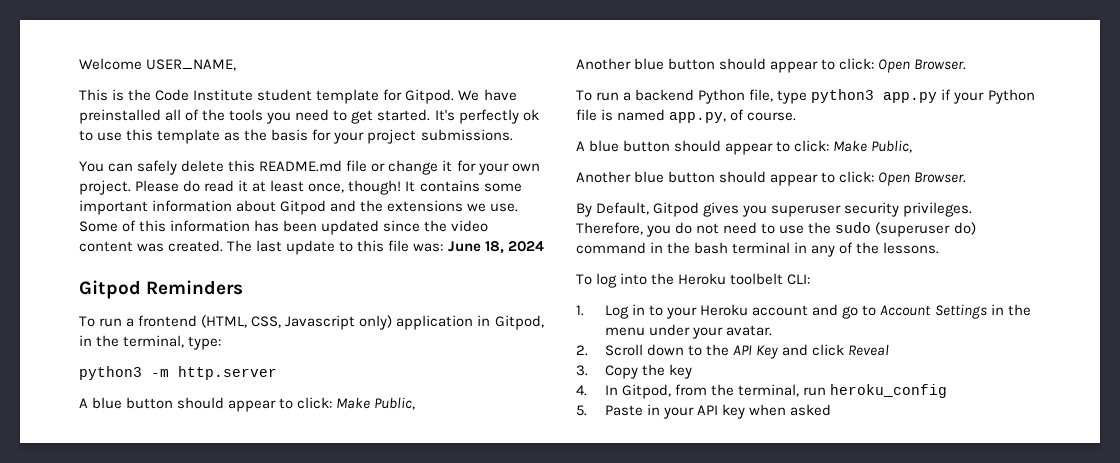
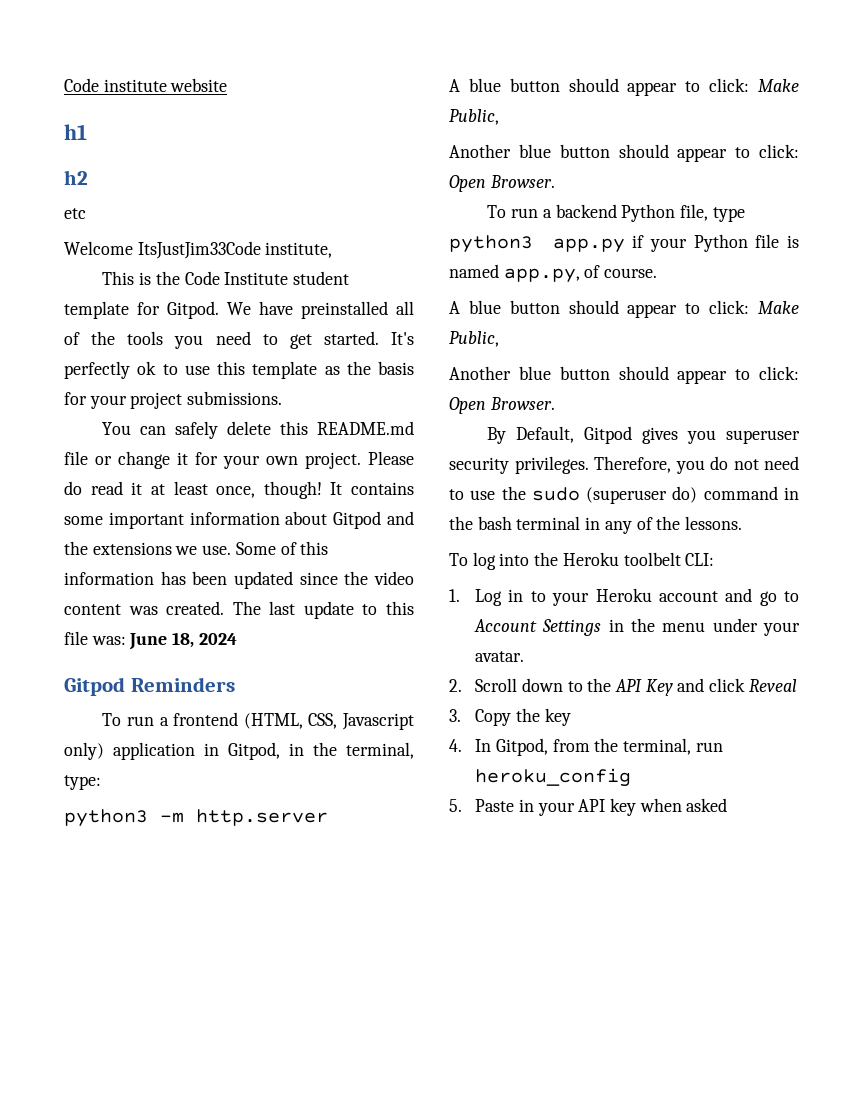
[79,58,237,71] Welcome USER_NAME, -> [64,78,228,92] [64,124,87,140] [64,170,88,185] [64,208,86,219] [64,241,333,259] Code institute website // h1 // h2 // etc // Welcome ItsJustJim33Code institute,

